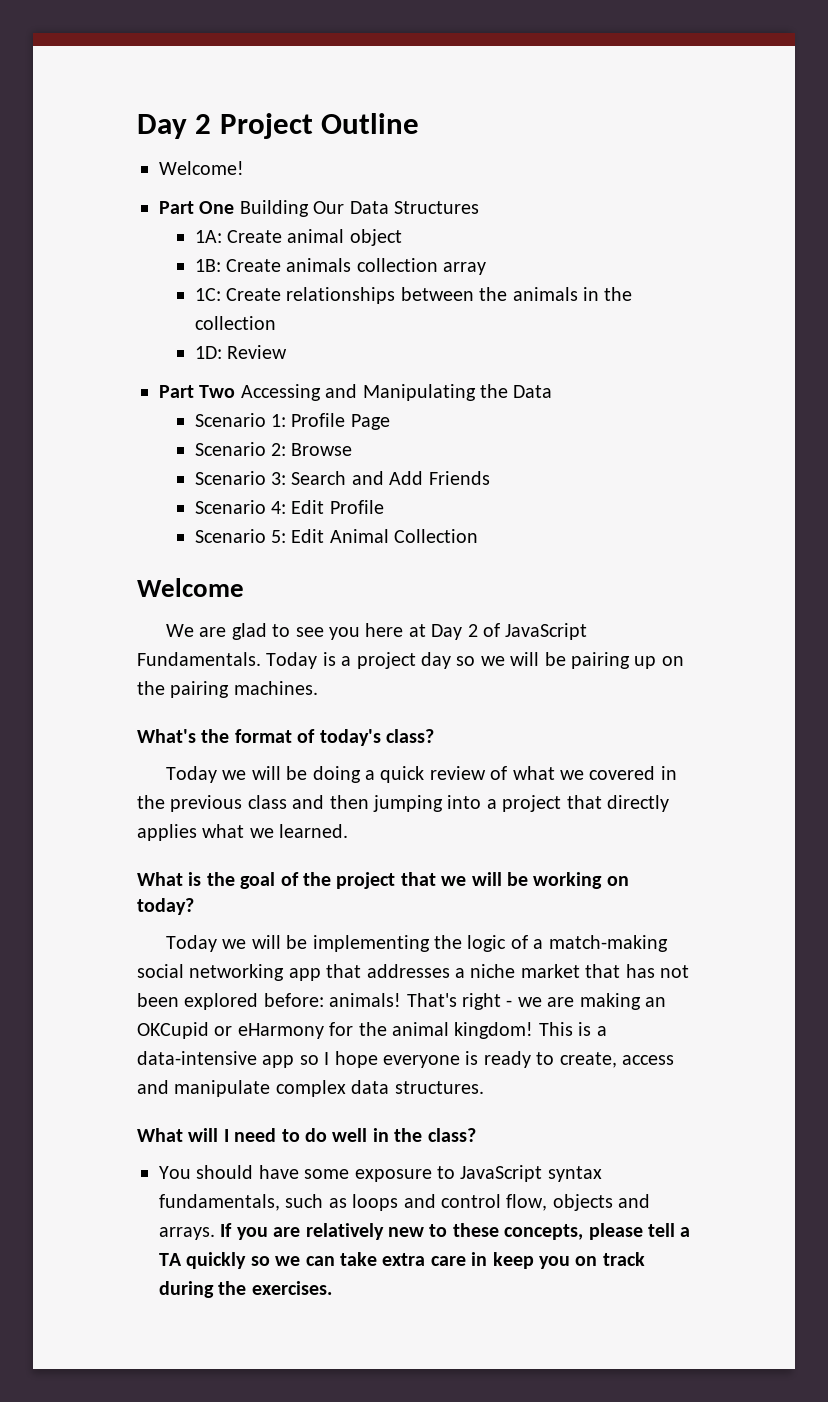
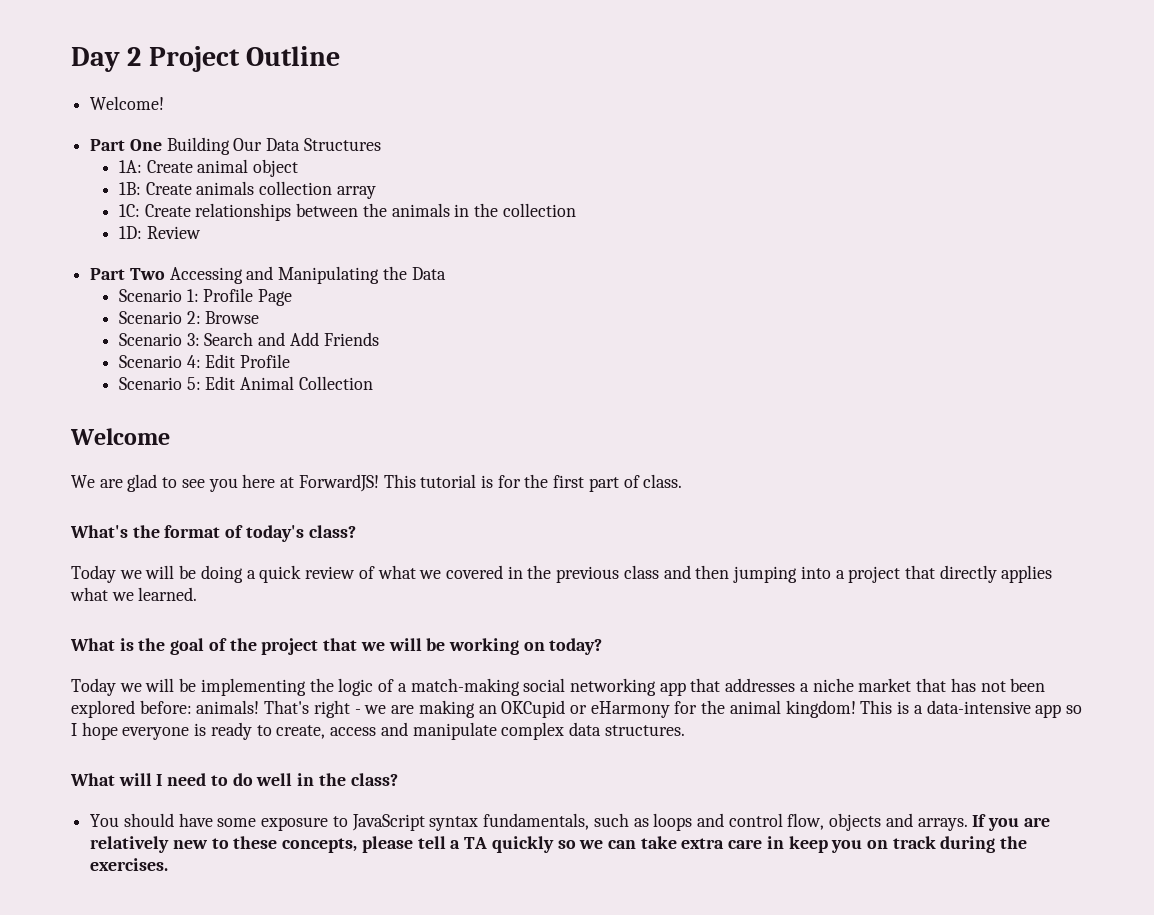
[431,623,588,640] [137,652,684,669] [137,681,318,698] Day 2 of JavaScript Fundamentals. Today is a project day so we will be pairing up on the pairing machines. -> [298,474,683,492] ForwardJS! This tutorial is for the first part of class.

